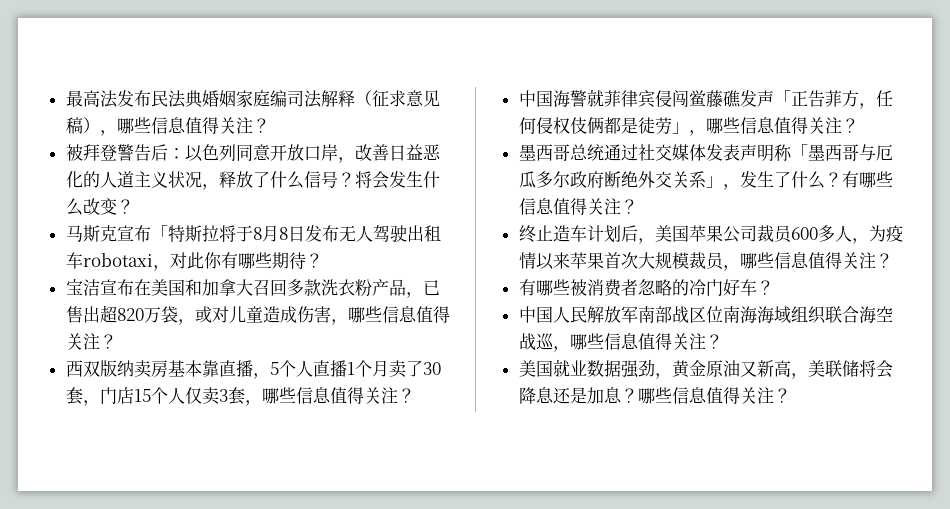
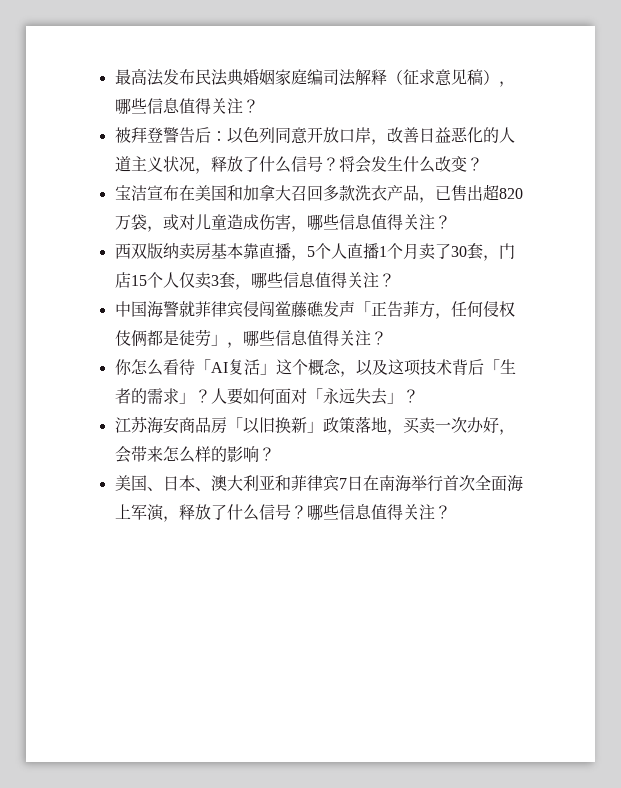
[65,225,441,243] [65,252,323,271] // 马斯克宣布「特斯拉将于8月8日发布无人驾驶出租车robotaxi，对此你有哪些期待？ -> (483, 164) none
[354,279,372,297] 粉 -> (387, 193) none
[518,144,893,162] [518,171,893,190] [518,198,638,215] [518,225,903,244] [518,252,893,271] [518,279,774,297] [518,306,893,324] [518,333,723,352] [518,359,893,379] [518,387,622,404] 墨西哥总统通过社交媒体发表声明称「墨西哥与厄瓜多尔政府断绝外交关系」，发生了什么？有哪些信息值得关注？ // 终止造车计划后，美国苹果公司裁员600多人，为疫情以来苹果首次大规模裁员，哪些信息值得关注？ // 有哪些被消费者忽略的冷门好车？ // 中国人民解放军南部战区位南海海域组织联合海空战巡，哪些信息值得关注？ // 美国就业数据强劲，黄金原油又新高，美联储将会降息还是加息 -> [114,359,516,377] [114,388,419,405] [114,416,515,435] [114,446,275,463] [114,475,523,492] [114,504,291,522] 你怎么看待「AI复活」这个概念，以及这项技术背后「生者的需求」？人要如何面对「永远失去」？ // 江苏海安商品房「以旧换新」政策落地，买卖一次办好，会带来怎么样的影响？ // 美国、日本、澳大利亚和菲律宾7日在南海举行首次全面海上军演，释放了什么信号

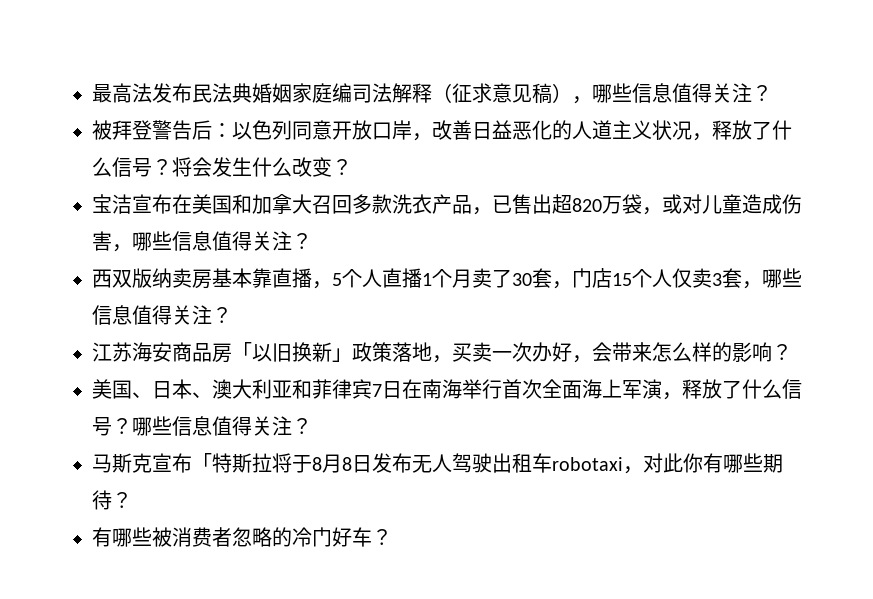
[114,300,515,319] [114,329,387,348] [114,359,516,377] [114,388,419,405] // 中国海警就菲律宾侵闯鲎藤礁发声「正告菲方，任何侵权伎俩都是徒劳」，哪些信息值得关注？ // 你怎么看待「AI复活」这个概念，以及这项技术背后「生者的需求」？人要如何面对「永远失去」？ -> (232, 315) none
(451, 512) none -> [92,453,783,474] [92,490,132,510] [92,527,392,547] // 马斯克宣布「特斯拉将于8月8日发布无人驾驶出租车robotaxi，对此你有哪些期待？ // 有哪些被消费者忽略的冷门好车？

